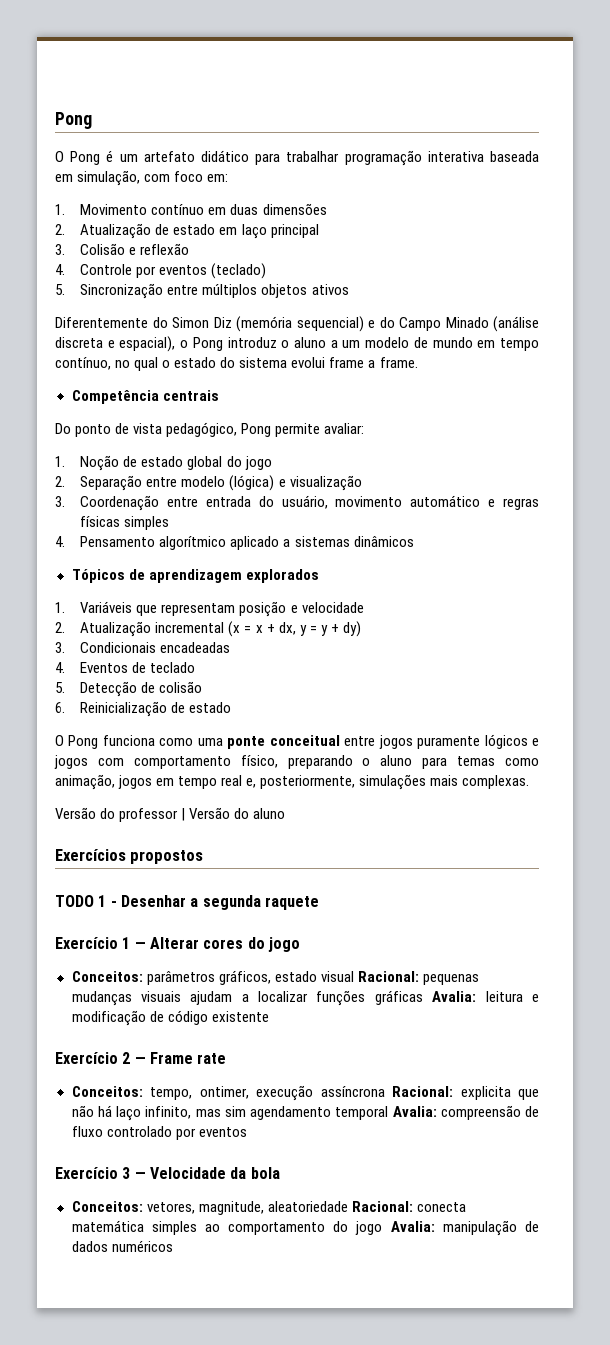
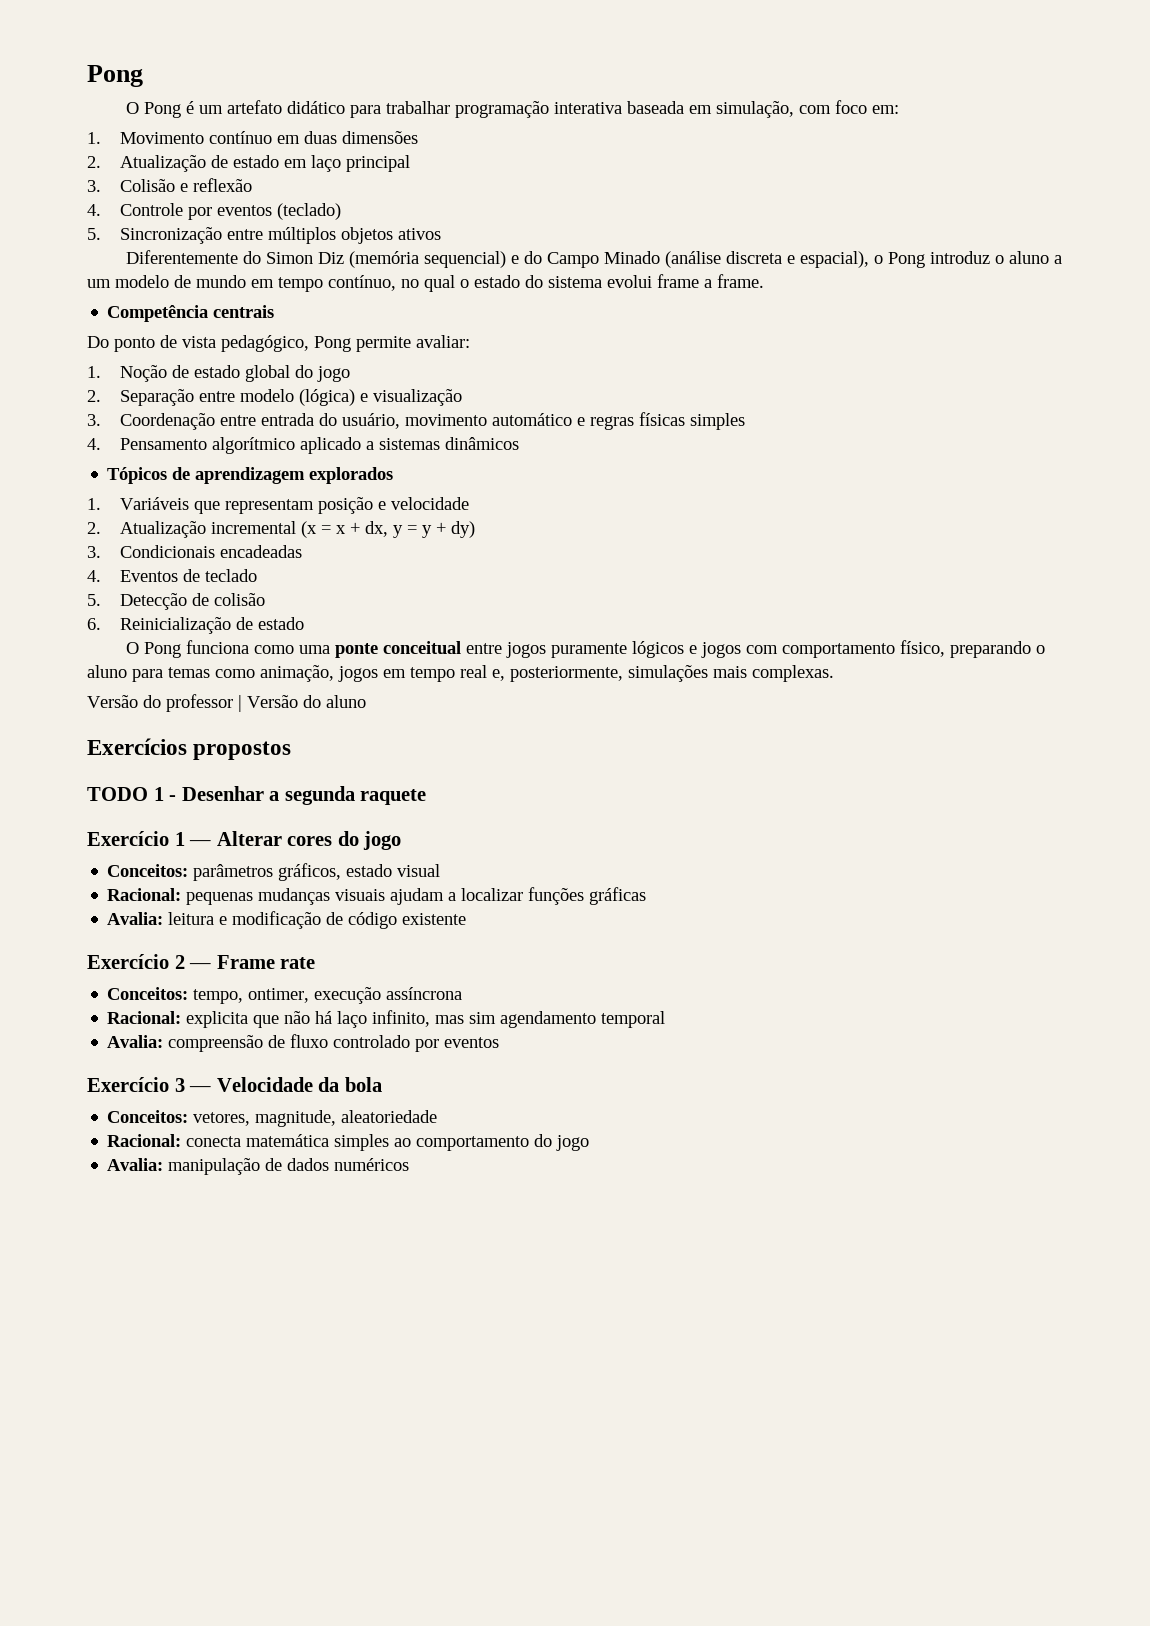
(354, 976) none -> (441, 870) //
(423, 997) none -> (647, 896) //
(385, 1091) none -> (463, 993) //
(389, 1113) none -> (666, 1019) //
(348, 1206) none -> (438, 1116) //
(383, 1228) none -> (590, 1143) //

